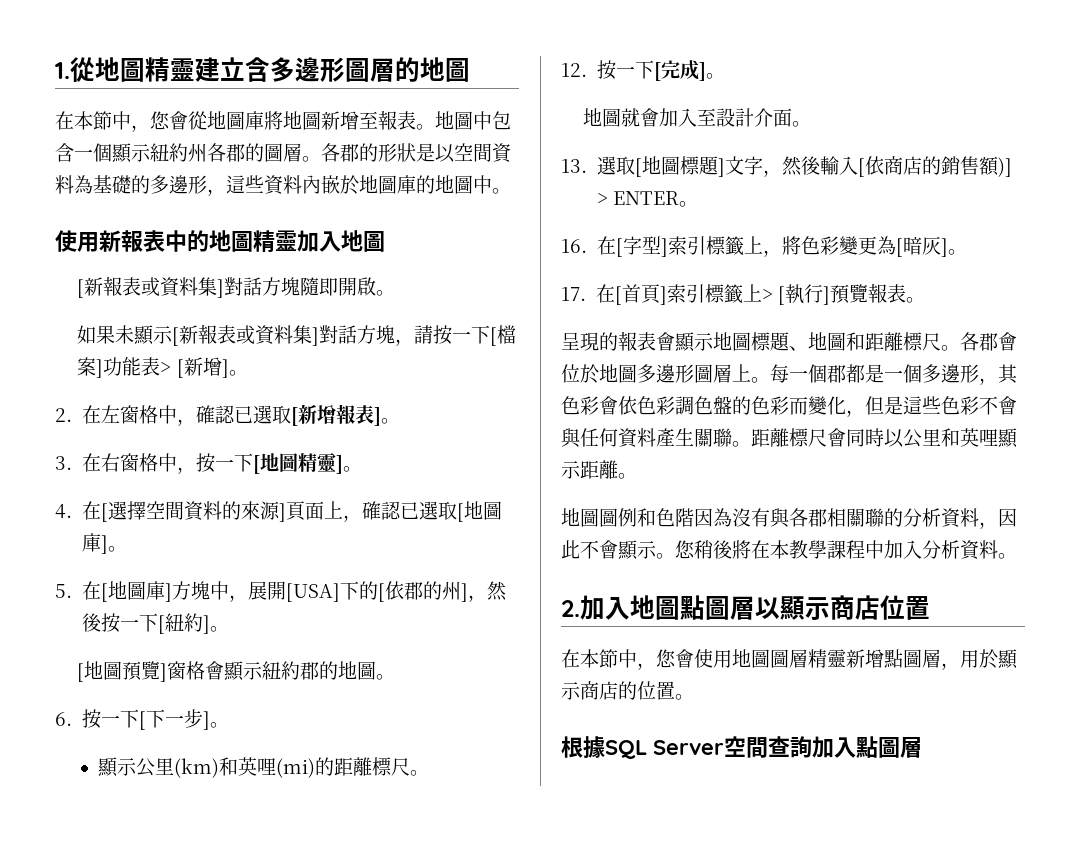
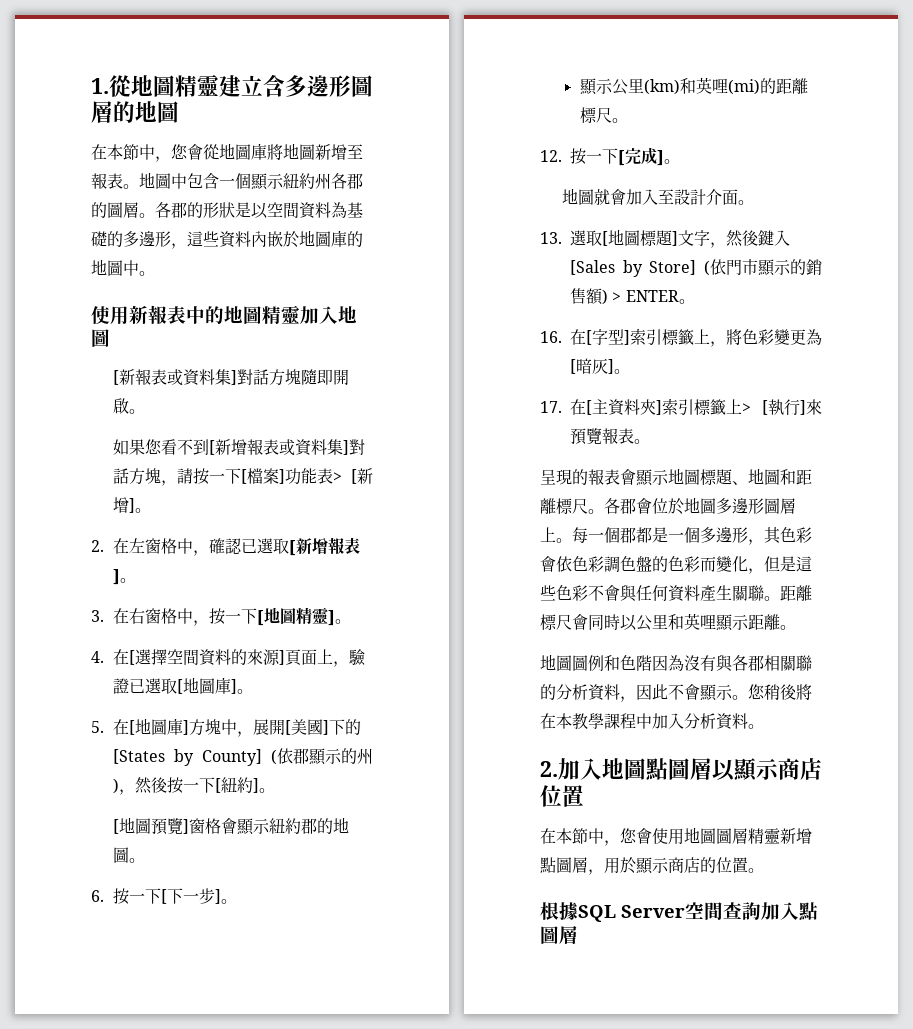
[115,325,199,346] 未顯示[新 -> [144,439,247,455] 您看不到[新增
[361,501,401,520] 確認 -> [347,649,366,666] [112,678,129,694] 驗證
[285,581,468,602] [USA]下的[依郡的州] -> [284,719,361,735] [112,748,373,766] [112,778,119,794] [美國]下的[States by County] (依郡顯示的州)
[819,156,922,177] 輸入[依商店 -> [758,230,790,246] [570,259,791,277] 鍵入[Sales by Store] (依門市顯示
[997,157,1012,177] )] -> [602,289,608,305] )
[621,284,661,304] 首頁 -> [592,399,656,416] 主資料夾
(830, 295) none -> [806,399,822,415] 來

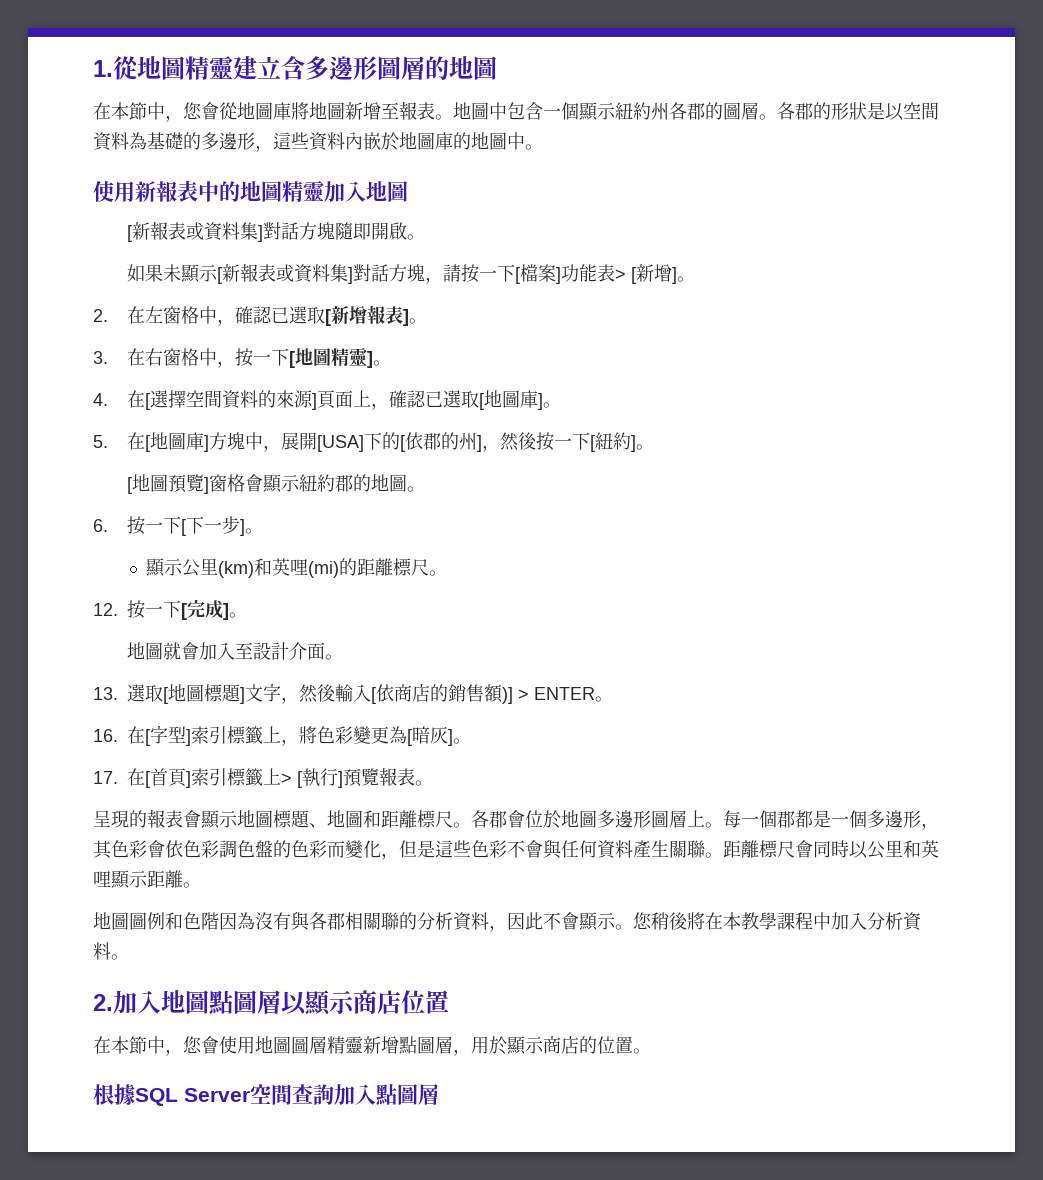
[144,439,247,455] 您看不到[新增 -> [162,264,240,284] 未顯示[新
[347,649,366,666] [112,678,129,694] 驗證 -> [388,390,426,408] 確認
[284,719,361,735] [112,748,373,766] [112,778,119,794] [美國]下的[States by County] (依郡顯示的州) -> [316,432,482,452] [USA]下的[依郡的州]
[758,230,790,246] [570,259,791,277] 鍵入[Sales by Store] (依門市顯示 -> [335,683,430,704] 輸入[依商店
[602,289,608,305] ) -> [502,687,513,704] )]
[592,399,656,416] 主資料夾 -> [150,768,187,787] 首頁
[806,399,822,415] 來 -> (343, 779) none

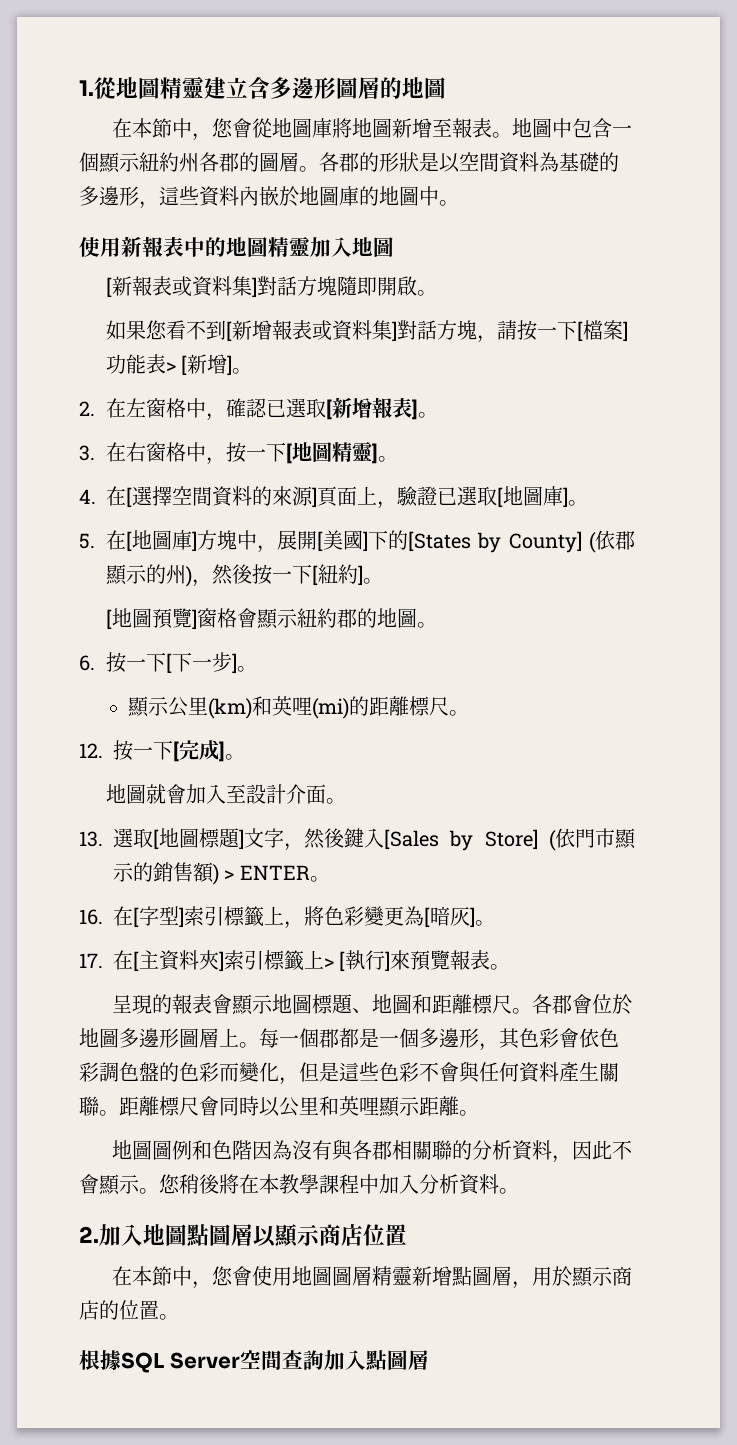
[162,264,240,284] 未顯示[新 -> [145,320,272,342] 您看不到[新增
[388,390,426,408] 確認 -> [396,486,437,507] 驗證
[316,432,482,452] [USA]下的[依郡的州] -> [316,530,635,553] [104,564,192,587] [美國]下的[States by County] (依郡顯示的州)
[335,683,430,704] 輸入[依商店 -> [344,828,636,851] [113,863,134,882] 鍵入[Sales by Store] (依門市顯示
[502,687,513,704] )] -> [213,864,219,885] )
[150,768,187,787] 首頁 -> [139,950,219,971] 主資料夾
(343, 779) none -> [390,950,411,970] 來

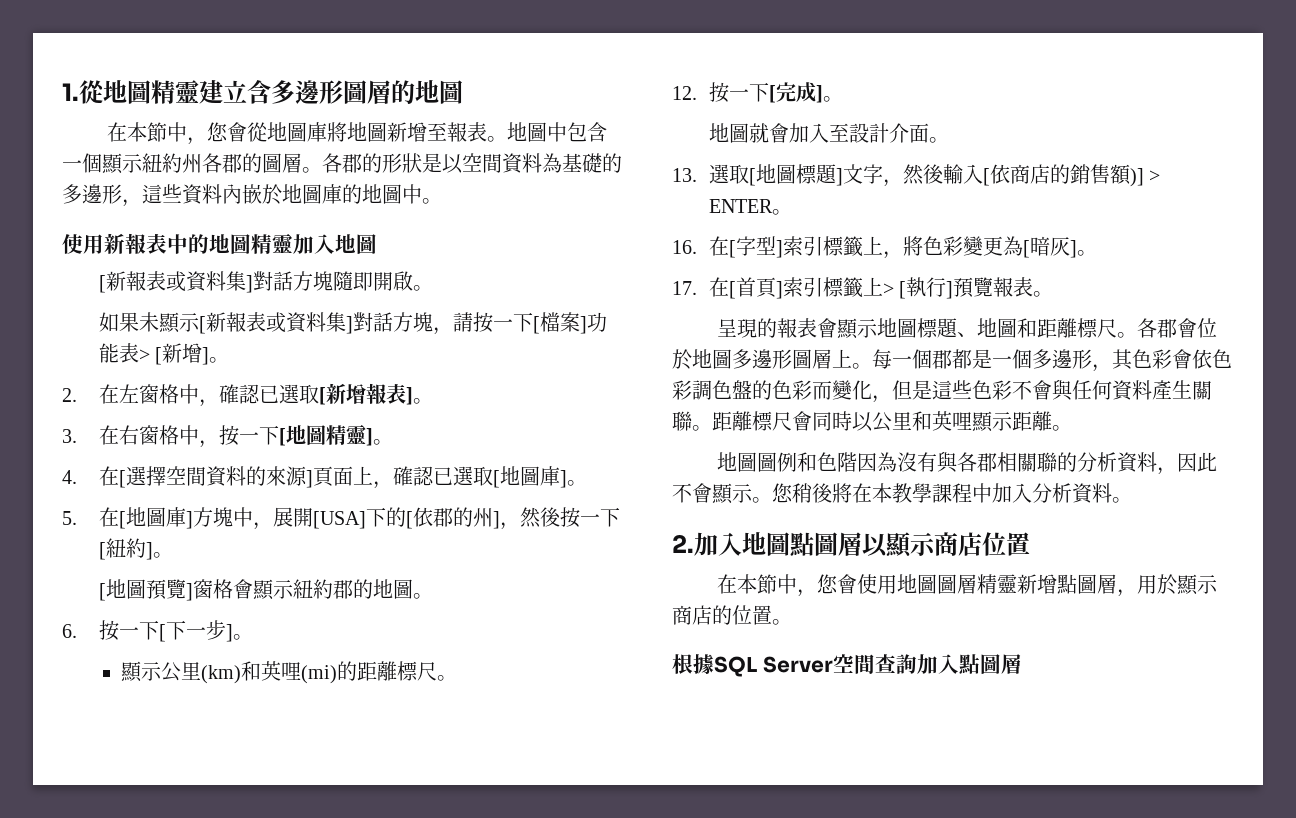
[145,320,272,342] 您看不到[新增 -> [138,312,226,334] 未顯示[新
[396,486,437,507] 驗證 -> [392,466,434,486] 確認
[316,530,635,553] [104,564,192,587] [美國]下的[States by County] (依郡顯示的州) -> [312,507,500,529] [USA]下的[依郡的州]
[344,828,636,851] [113,863,134,882] 鍵入[Sales by Store] (依門市顯示 -> [942,164,1050,186] 輸入[依商店
[213,864,219,885] ) -> [1129,168,1144,187] )]
[139,950,219,971] 主資料夾 -> [735,277,777,298] 首頁
[390,950,411,970] 來 -> (953, 290) none

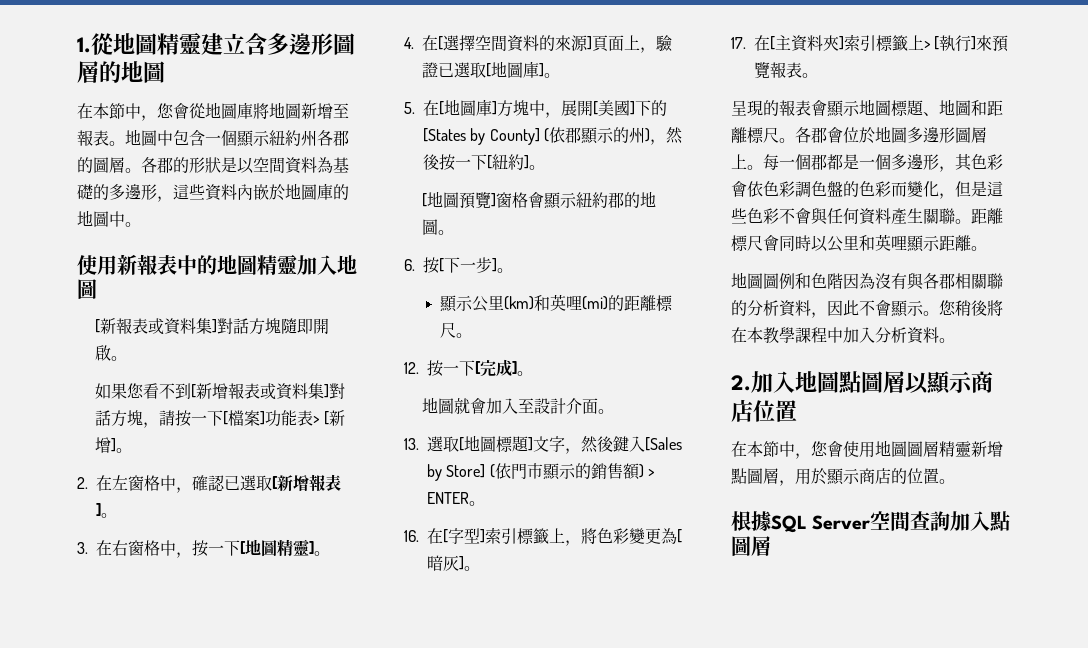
[138,312,226,334] 未顯示[新 -> [127,383,229,399] 您看不到[新增
[392,466,434,486] 確認 -> [655,35,674,52] [422,62,439,78] 驗證
[312,507,500,529] [USA]下的[依郡的州] -> [593,100,667,116] [423,127,650,145] [美國]下的[States by County] (依郡顯示的州)
[118,620,159,640] 一下 -> (439, 265) none
[942,164,1050,186] 輸入[依商店 -> [613,436,682,452] [427,463,576,481] 鍵入[Sales by Store] (依門市顯示
[1129,168,1144,187] )] -> [638,464,644,478] )
[735,277,777,298] 首頁 -> [774,35,839,52] 主資料夾
(953, 290) none -> [976,35,993,51] 來

